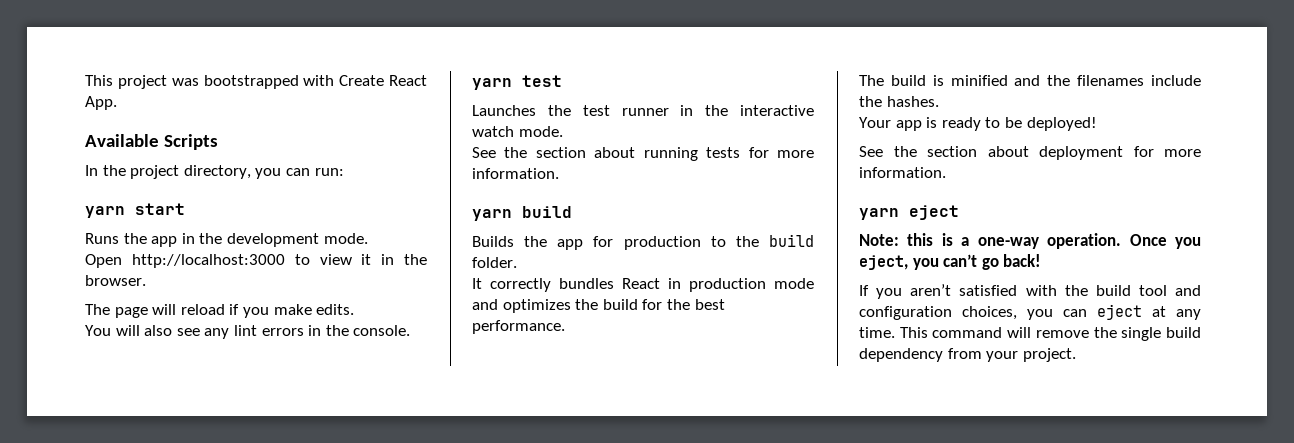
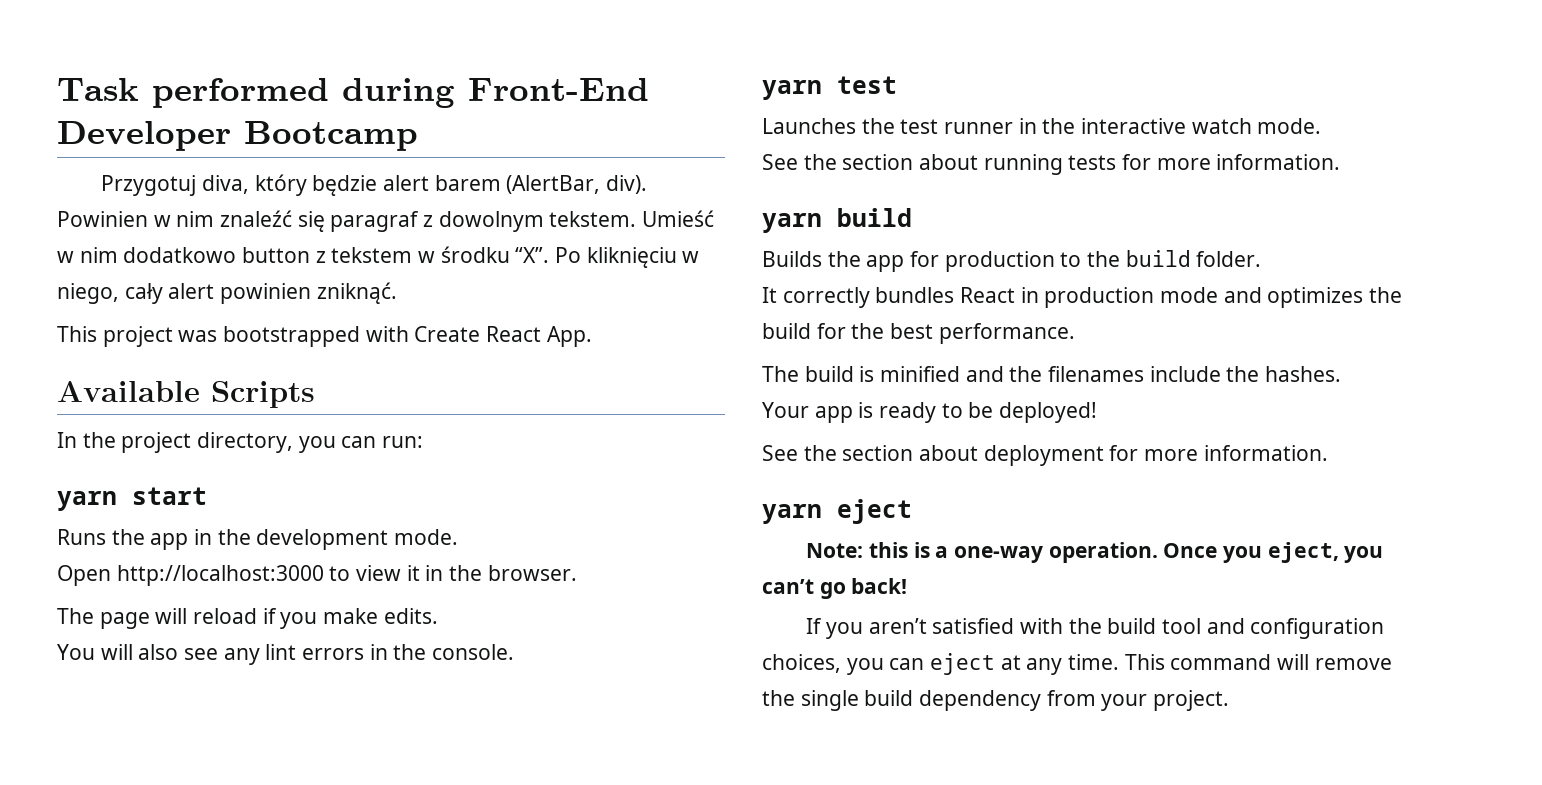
(85, 80) none -> [57,78,649,108] [57,121,418,151] [101,174,648,196] [57,210,715,232] [57,246,700,268] [57,282,397,304] Task performed during Front-End Developer Bootcamp // Przygotuj diva, który będzie alert barem (AlertBar, div). Powinien w nim znaleźć się paragraf z dowolnym tekstem. Umieść w nim dodatkowo button z tekstem w środku “X”. Po kliknięciu w niego, cały alert powinien zniknąć. //

